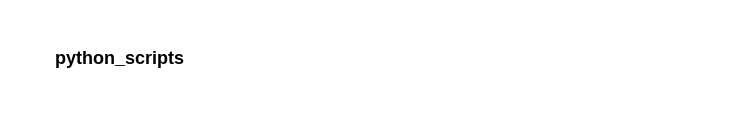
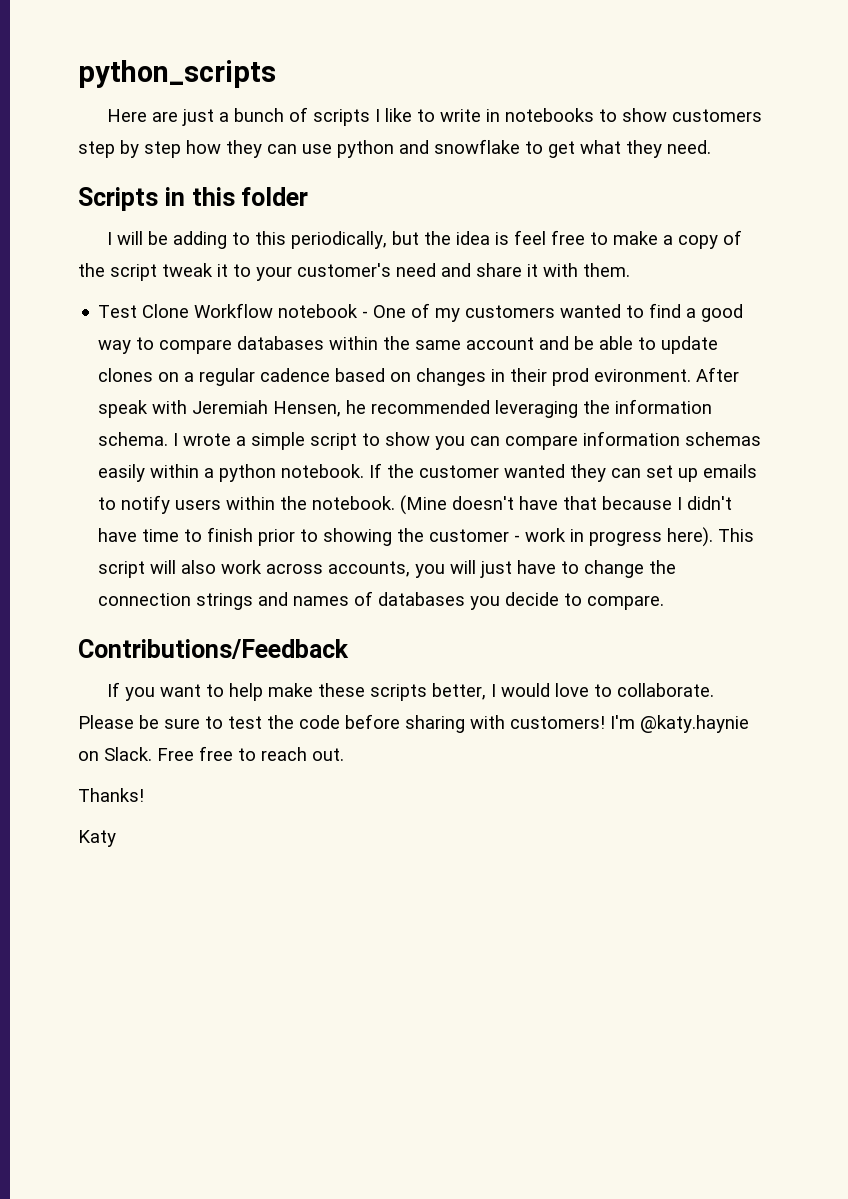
(184, 59) none -> [106,107,762,126] [78,139,711,158] [78,187,309,211] [106,230,742,249] [78,263,630,281] [98,303,744,322] [98,336,719,354] [98,367,740,386] [98,399,713,418] [98,431,762,450] [98,463,758,482] [98,495,733,515] [98,527,755,547] [98,560,677,578] [98,591,665,610] [78,639,349,659] [106,682,714,701] [78,714,749,733] [78,746,344,761] [78,788,144,802] [78,830,116,847] // Here are just a bunch of scripts I like to write in notebooks to show customers step by step how they can use python and snowflake to get what they need. // Scripts in this folder // I will be adding to this periodically, but the idea is feel free to make a copy of the script tweak it to your customer's need and share it with them. // Test Clone Workflow notebook - One of my customers wanted to find a good way to compare databases within the same account and be able to update clones on a regular cadence based on changes in their prod evironment. After speak with Jeremiah Hensen, he recommended leveraging the information schema. I wrote a simple script to show you can compare information schemas easily within a python notebook. If the customer wanted they can set up emails to notify users within the notebook. (Mine doesn't have that because I didn't have time to finish prior to showing the customer - work in progress here). This script will also work across accounts, you will just have to change the connection strings and names of databases you decide to compare. // Contributions/Feedback // If you want to help make these scripts better, I would love to collaborate. Please be sure to test the code before sharing with customers! I'm @katy.haynie on Slack. Free free to reach out. // Thanks! // Katy

